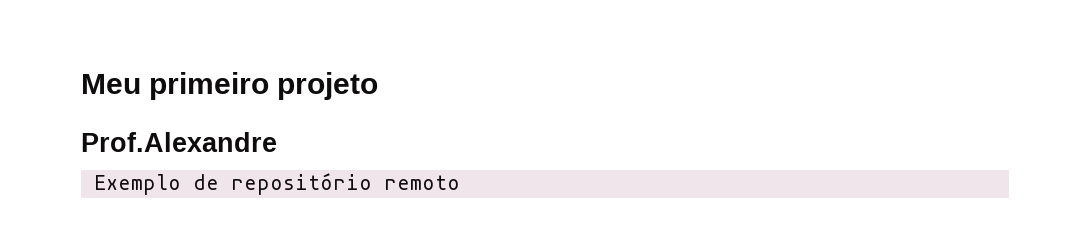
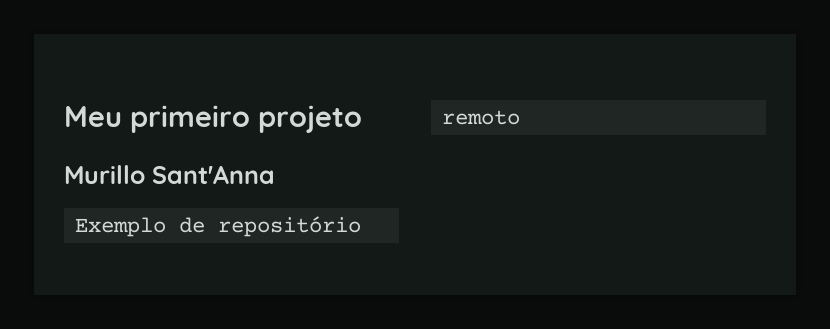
[81,132,277,152] Prof.Alexandre -> [64,165,275,184] Murillo Sant'Anna

